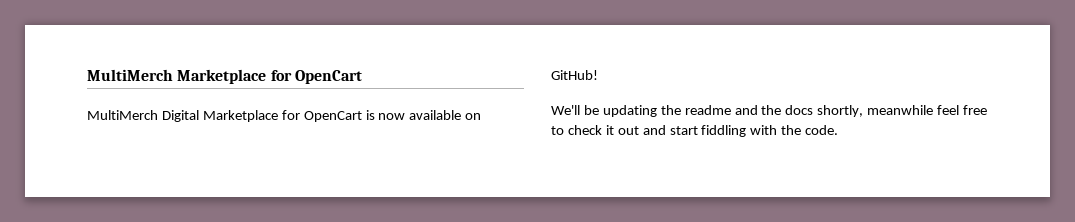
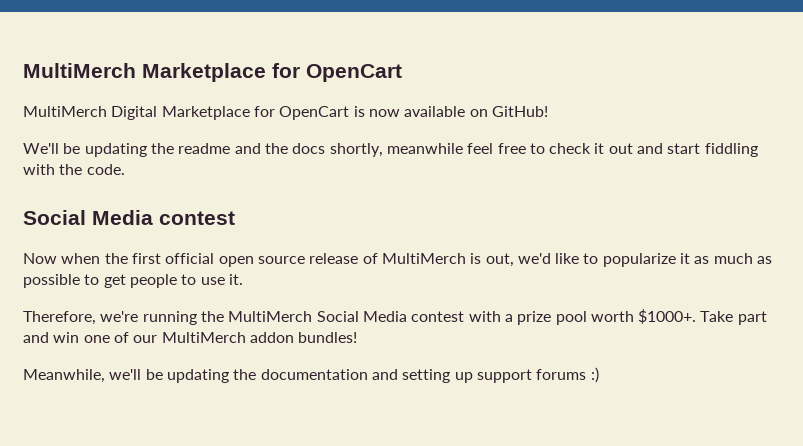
(839, 130) none -> [23,210,235,225] [23,253,773,267] [23,274,243,288] [23,309,767,325] [23,332,358,343] [23,367,599,383] // Social Media contest // Now when the first official open source release of MultiMerch is out, we'd like to popularize it as much as possible to get people to use it. // Therefore, we're running the MultiMerch Social Media contest with a prize pool worth $1000+. Take part and win one of our MultiMerch addon bundles! // Meanwhile, we'll be updating the documentation and setting up support forums :)

